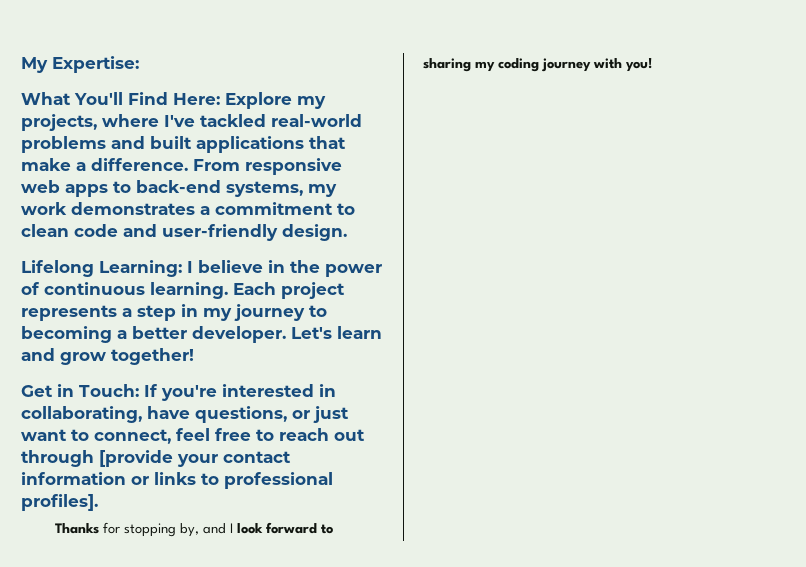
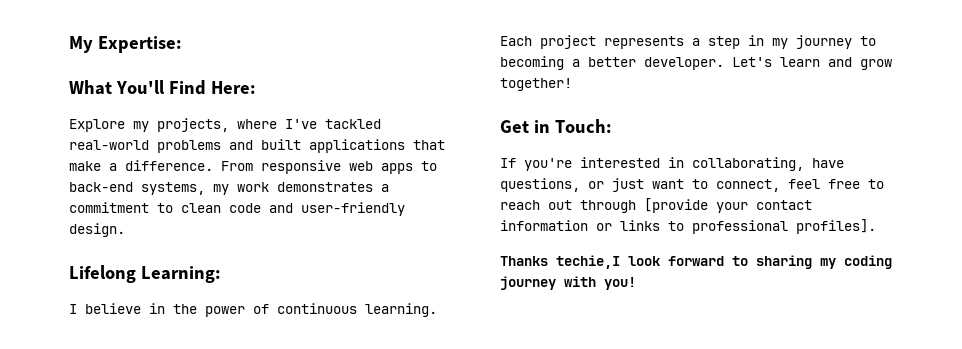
(220, 99) none -> (256, 87) //
(182, 268) none -> (221, 274) //
(139, 390) none -> (612, 126) //
[102,522,233,537] for stopping by, and I -> [556,255,620,269] techie,I

